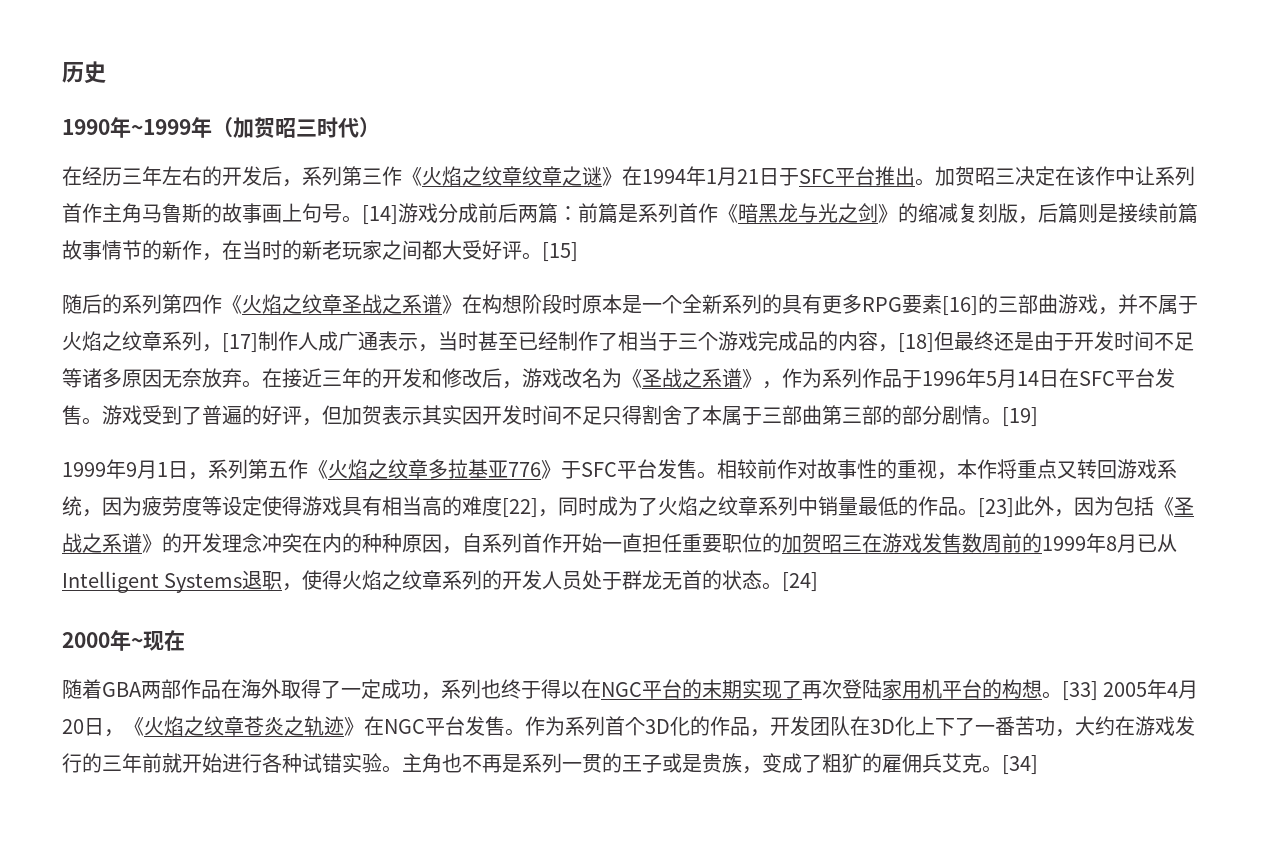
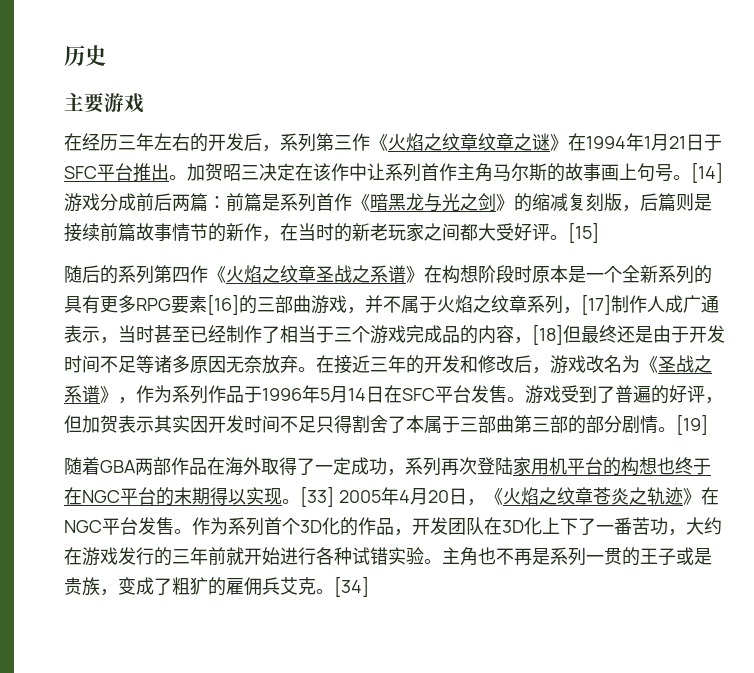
[62,117,380,138] 1990年~1999年（加贺昭三时代） -> [64,93,144,113] 主要游戏
[162,203,182,223] 鲁 -> [511,163,529,181] 尔
[62,459,1177,480] [62,496,1194,518] [62,533,1177,554] [62,570,819,593] [62,630,185,651] // 1999年9月1日，系列第五作《火焰之纹章多拉基亚776》于SFC平台发售。相较前作对故事性的重视，本作将重点又转回游戏系统，因为疲劳度等设定使得游戏具有相当高的难度[22]，同时成为了火焰之纹章系列中销量最低的作品。[23]此外，因为包括《圣战之系谱》的开发理念冲突在内的种种原因，自系列首作开始一直担任重要职位的加贺昭三在游戏发售数周前的1999年8月已从Intelligent Systems退职，使得火焰之纹章系列的开发人员处于群龙无首的状态。[24] // 2000年~现在 -> (708, 424) none
[481,679,802,699] 也终于得以在NGC平台的末期实现了 -> (441, 466) none
(1042, 688) none -> [657,457,711,475] [64,487,282,506] 也终于在NGC平台的末期得以实现

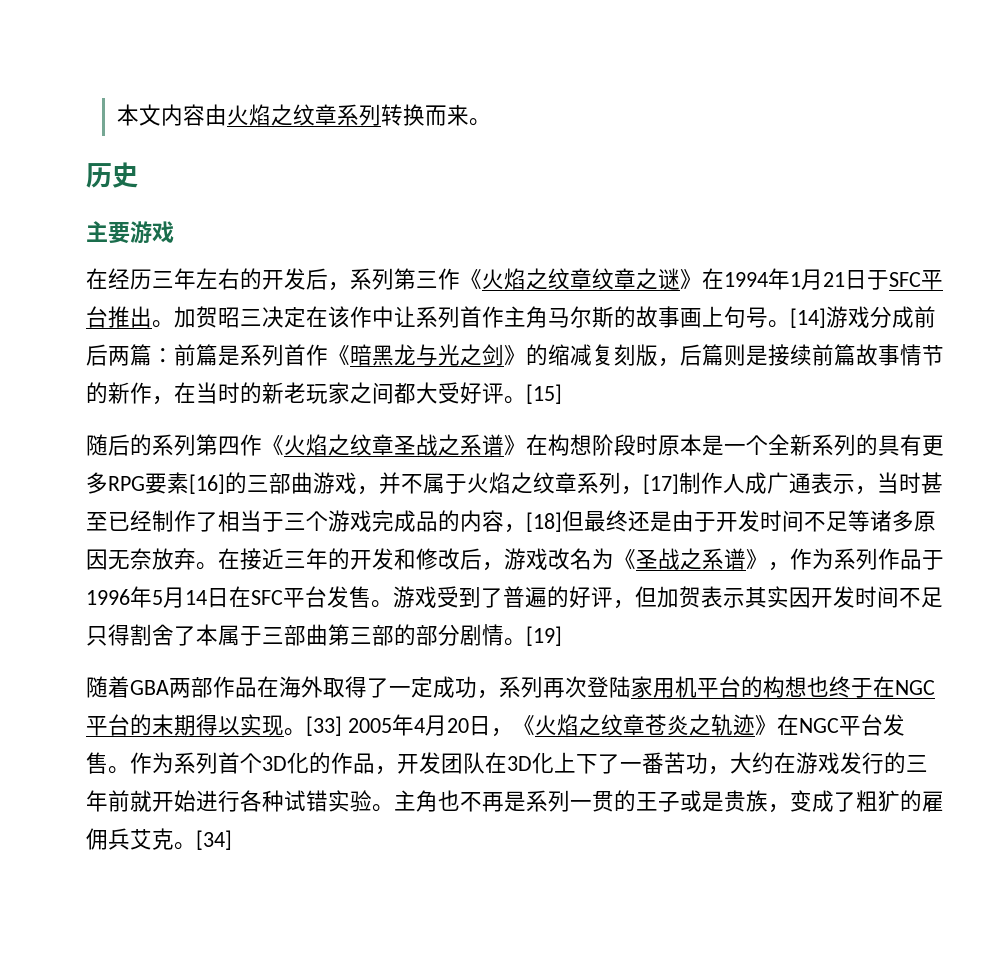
(64, 55) none -> [117,104,492,126] 本文内容由火焰之纹章系列转换而来。 //

